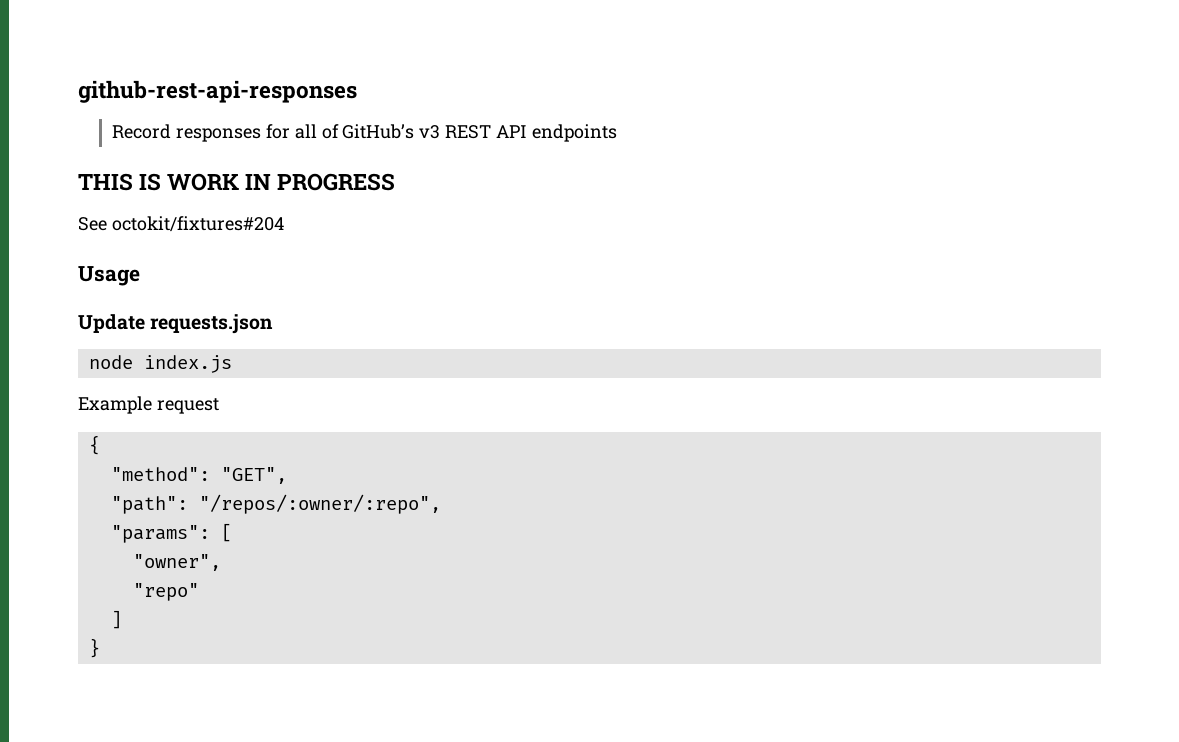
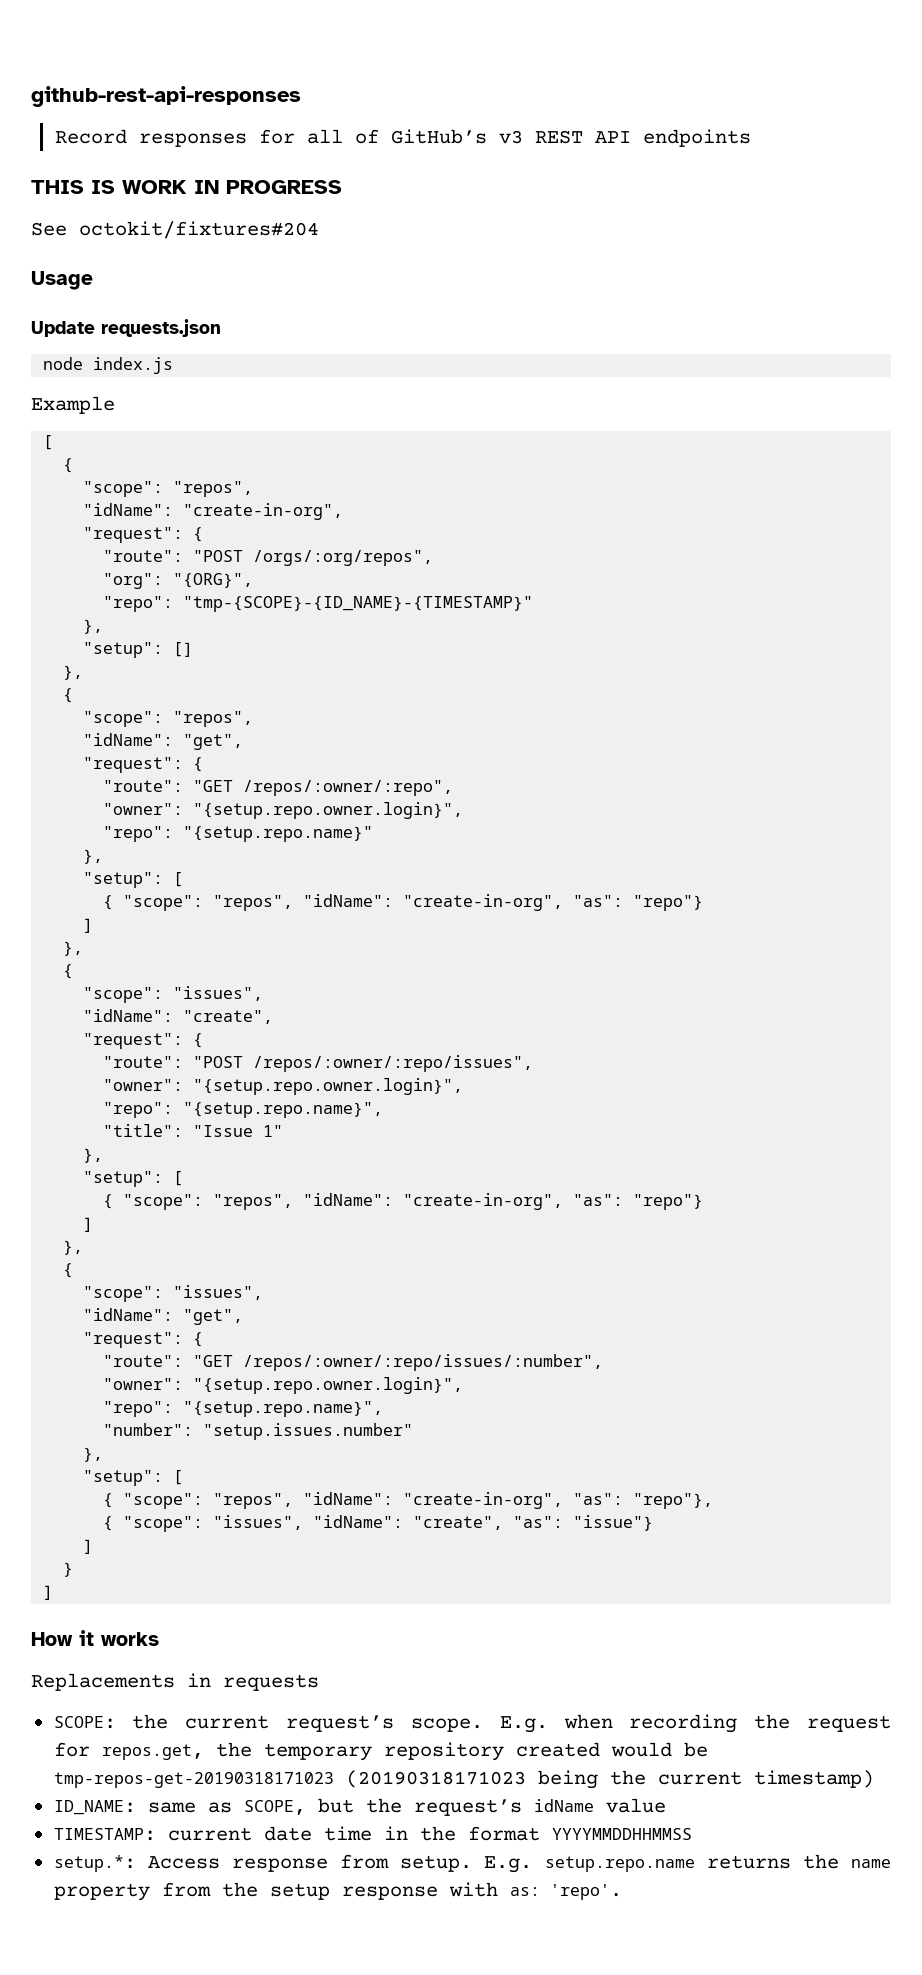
[156,398,219,414] [88,435,100,455] [110,467,287,484] [110,494,441,514] [110,523,232,543] [132,554,221,571] [132,583,199,601] [110,610,122,629] [88,638,100,658] request // { // "method": "GET", // "path": "/repos/:owner/:repo", // "params": [ // "owner", // "repo" // ] // } -> [43,435,54,450] [63,458,74,473] [83,481,254,497] [83,503,344,520] [83,527,204,543] [103,550,434,566] [103,573,254,589] [103,596,534,612] [83,619,104,634] [83,642,194,658] [63,665,84,680] [63,688,74,703] [83,711,254,727] [83,733,244,750] [83,757,204,773] [103,780,454,796] [103,802,464,819] [103,826,374,842] [83,849,104,864] [83,872,184,888] [103,894,704,911] [83,918,94,933] [63,941,84,956] [63,964,74,979] [83,986,264,1003] [83,1009,274,1024] [83,1033,204,1049] [103,1055,534,1072] [103,1078,464,1095] [103,1102,384,1118] [103,1124,284,1137] [83,1148,104,1163] [83,1171,184,1187] [103,1193,704,1210] [83,1217,94,1232] [63,1240,84,1255] [63,1263,74,1278] [83,1285,264,1302] [83,1308,244,1325] [83,1332,204,1348] [103,1354,604,1371] [103,1377,464,1394] [103,1401,384,1417] [103,1423,414,1440] [83,1447,104,1462] [83,1470,184,1486] [103,1492,714,1509] [103,1515,654,1532] [83,1539,94,1554] [63,1562,74,1577] [43,1585,54,1600] [31,1630,159,1646] [31,1673,319,1691] [53,1714,891,1733] [53,1742,708,1761] [53,1770,874,1789] [53,1798,666,1816] [53,1826,692,1841] [53,1854,892,1873] [53,1882,622,1901] // [ // { // "scope": "repos", // "idName": "create-in-org", // "request": { // "route": "POST /orgs/:org/repos", // "org": "{ORG}", // "repo": "tmp-{SCOPE}-{ID_NAME}-{TIMESTAMP}" // }, // "setup": [] // }, // { // "scope": "repos", // "idName": "get", // "request": { // "route": "GET /repos/:owner/:repo", // "owner": "{setup.repo.owner.login}", // "repo": "{setup.repo.name}" // }, // "setup": [ // { "scope": "repos", "idName": "create-in-org", "as": "repo"} // ] // }, // { // "scope": "issues", // "idName": "create", // "request": { // "route": "POST /repos/:owner/:repo/issues", // "owner": "{setup.repo.owner.login}", // "repo": "{setup.repo.name}", // "title": "Issue 1" // }, // "setup": [ // { "scope": "repos", "idName": "create-in-org", "as": "repo"} // ] // }, // { // "scope": "issues", // "idName": "get", // "request": { // "route": "GET /repos/:owner/:repo/issues/:number", // "owner": "{setup.repo.owner.login}", // "repo": "{setup.repo.name}", // "number": "setup.issues.number" // }, // "setup": [ // { "scope": "repos", "idName": "create-in-org", "as": "repo"}, // { "scope": "issues", "idName": "create", "as": "issue"} // ] // } // ] // How it works // Replacements in requests // SCOPE: the current request’s scope. E.g. when recording the request for repos.get, the temporary repository created would be tmp-repos-get-20190318171023 (20190318171023 being the current timestamp) // ID_NAME: same as SCOPE, but the request’s idName value // TIMESTAMP: current date time in the format YYYYMMDDHHMMSS // setup.*: Access response from setup. E.g. setup.repo.name returns the name property from the setup response with as: 'repo'.

